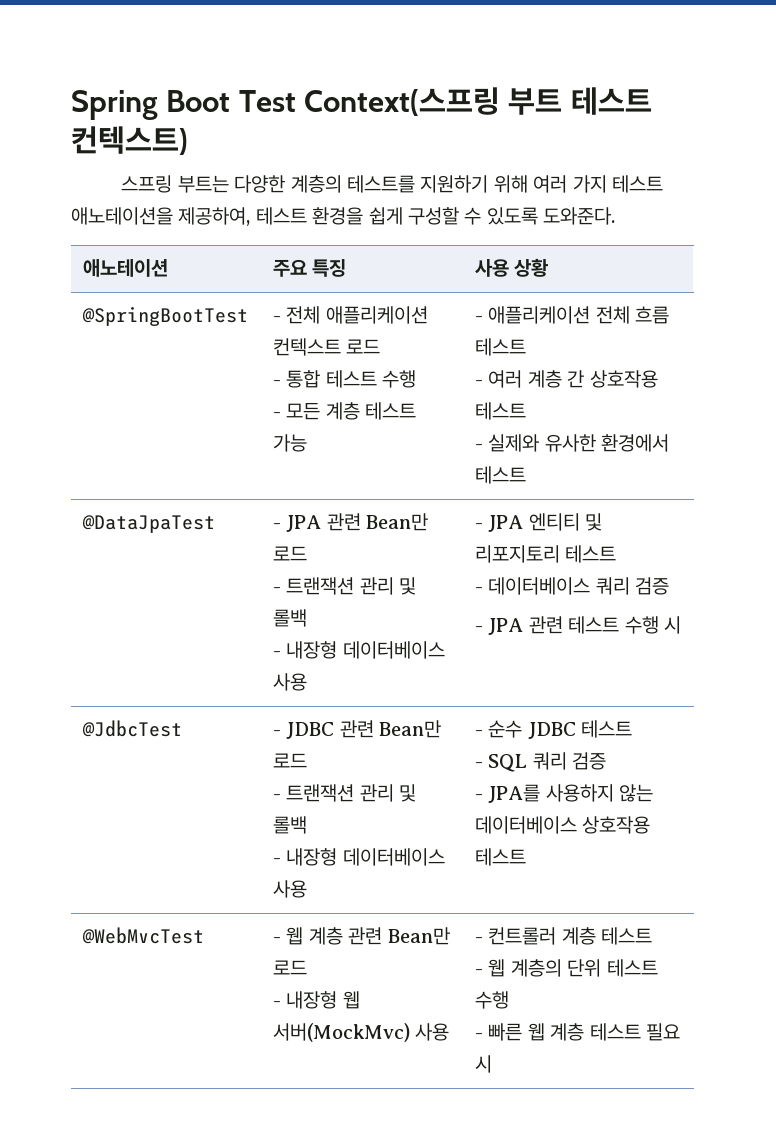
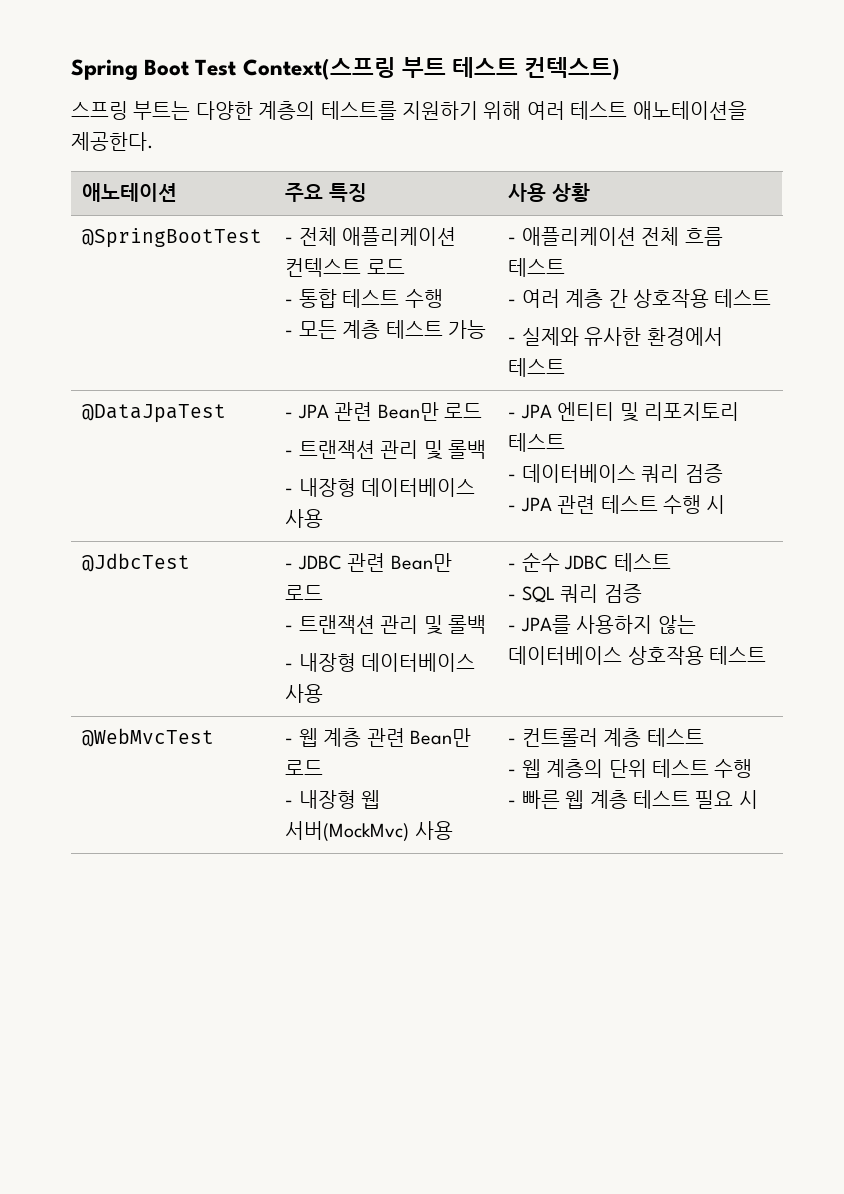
[572,175,607,193] 가지 -> (565, 110) none
[178,207,616,226] 제공하여, 테스트 환경을 쉽게 구성할 수 있도록 도와준다. -> [71,132,153,151] 제공한다.

